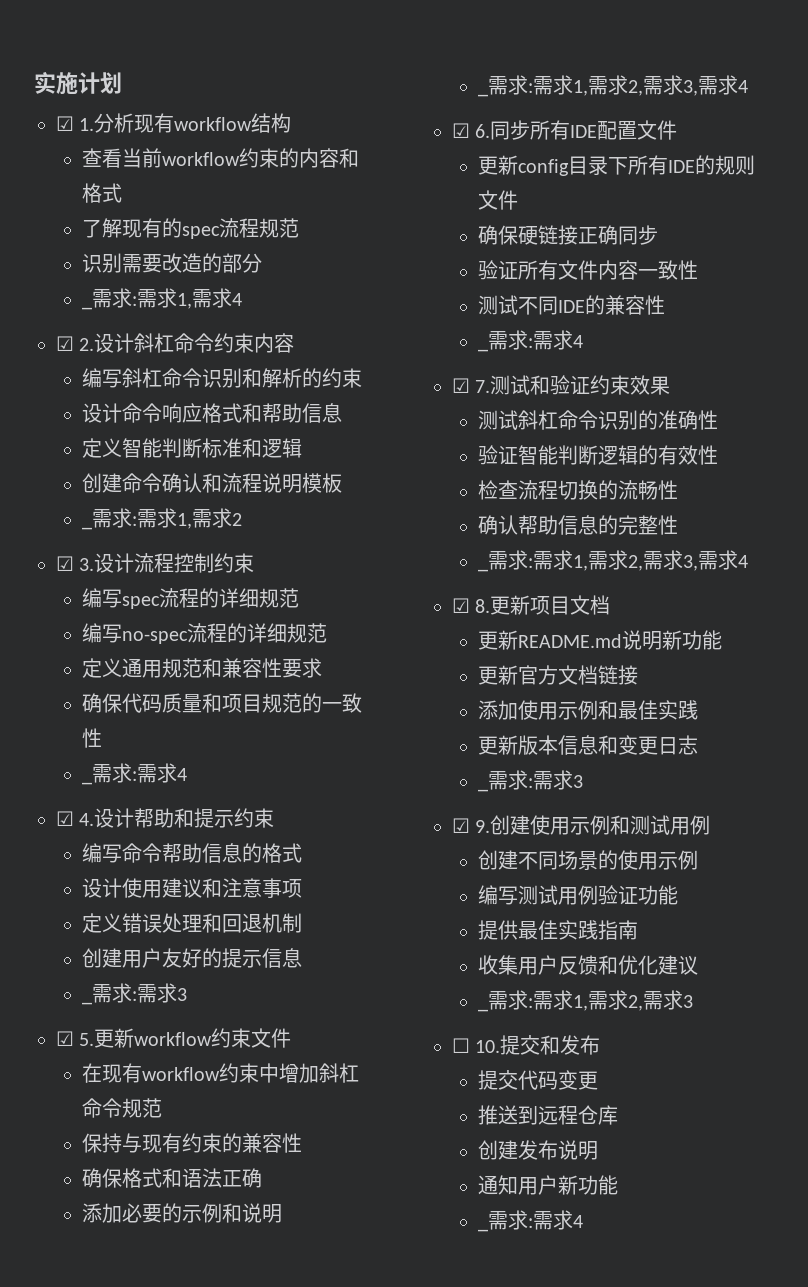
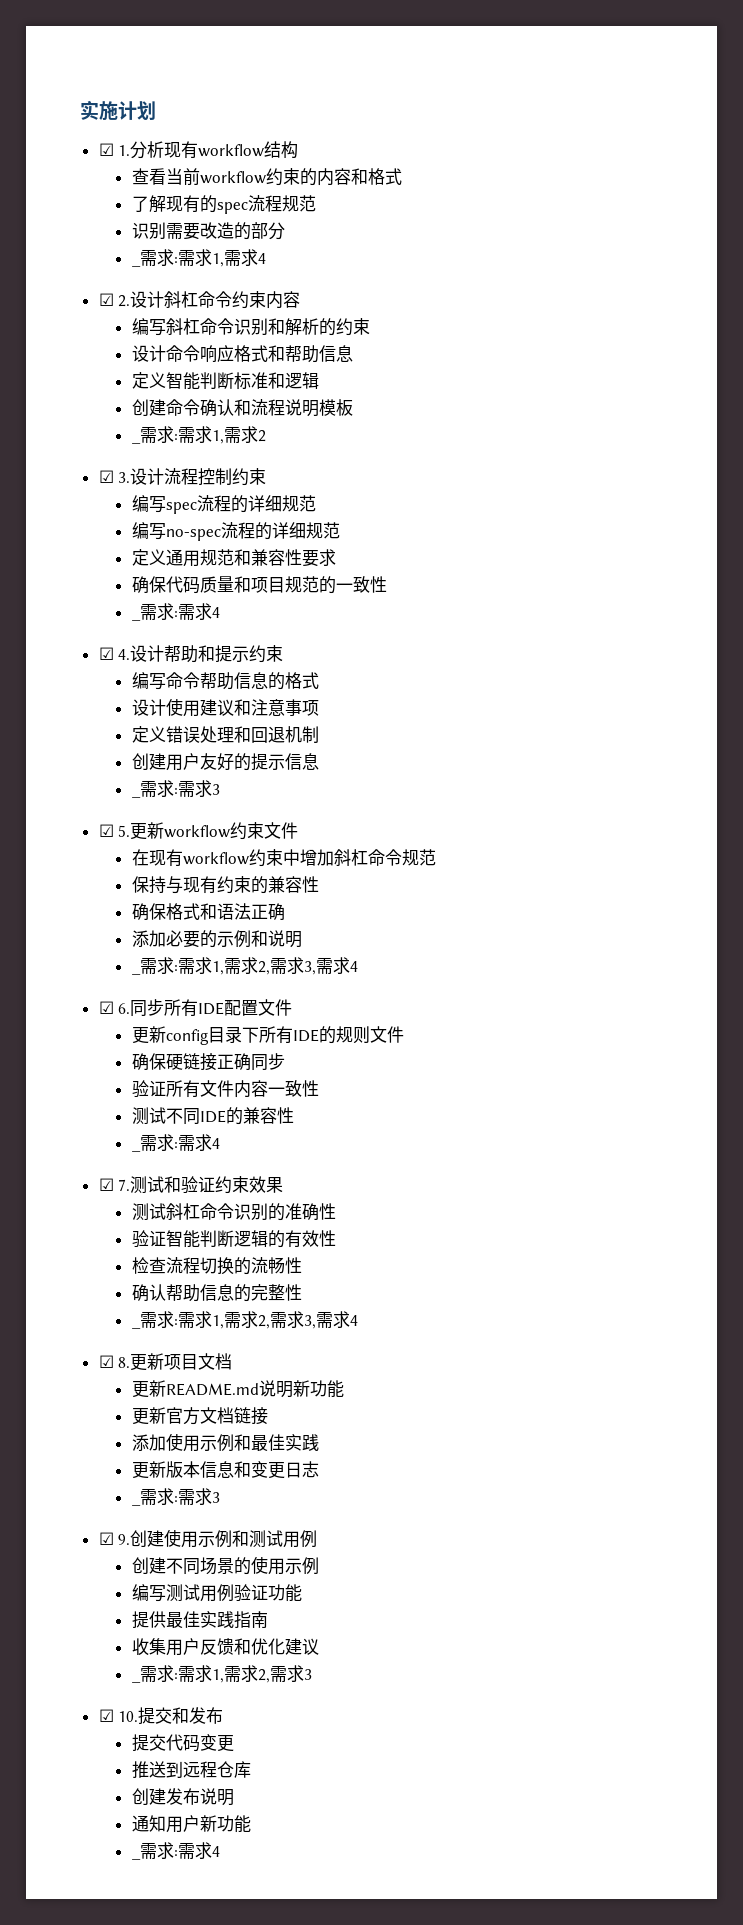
[452,1038,470,1053] ☐ -> [98,1709,114,1722] ☑

